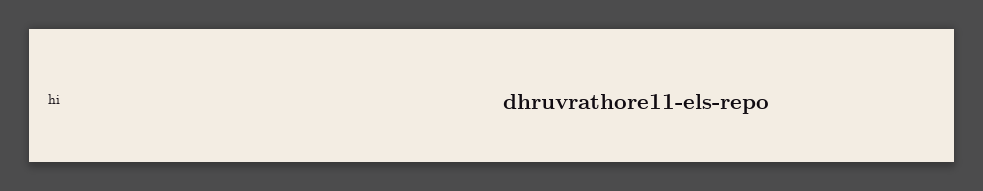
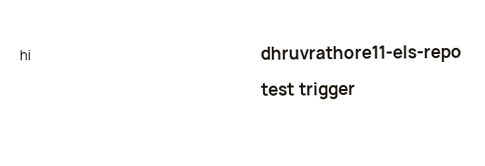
(769, 104) none -> [260,81,356,100] // test trigger

